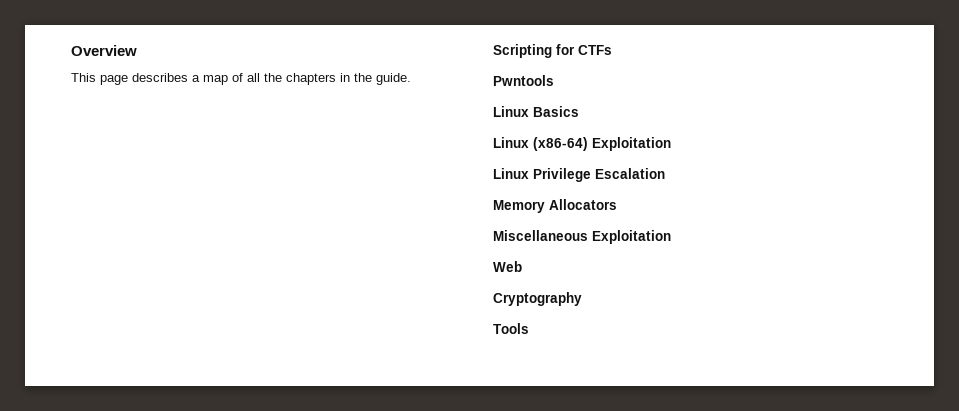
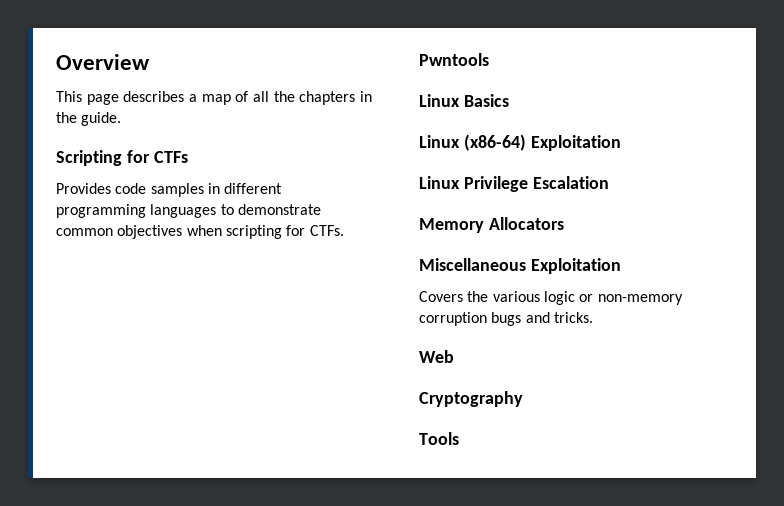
(612, 50) none -> [56,183,283,197] [56,204,321,218] [56,225,344,239] // Provides code samples in different programming languages to demonstrate common objectives when scripting for CTFs.
(671, 237) none -> [419,291,683,305] [419,312,593,326] // Covers the various logic or non-memory corruption bugs and tricks.

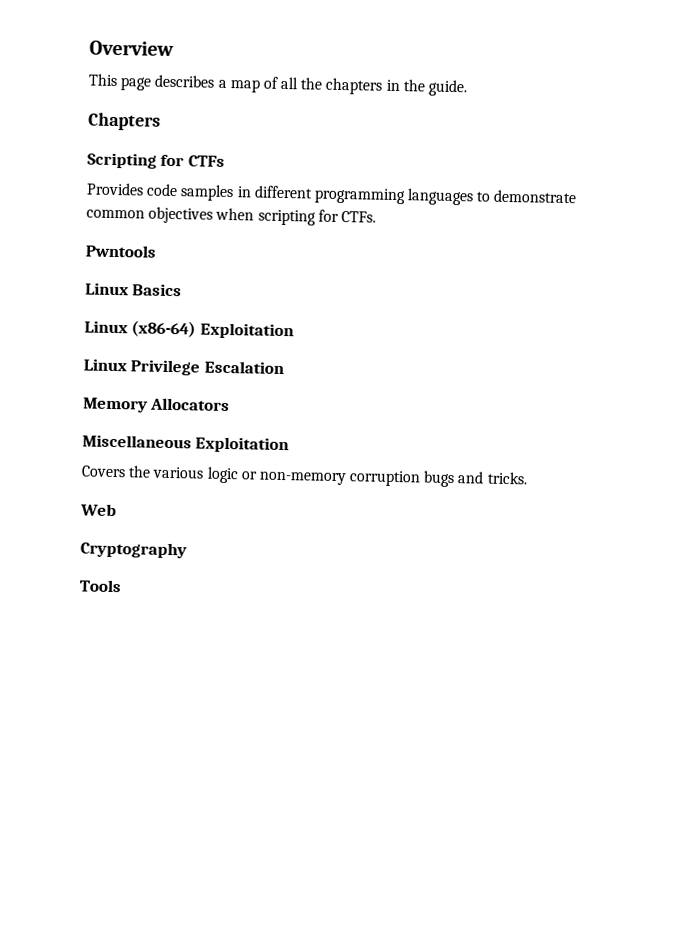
(122, 119) none -> [88,112,161,131] // Chapters

